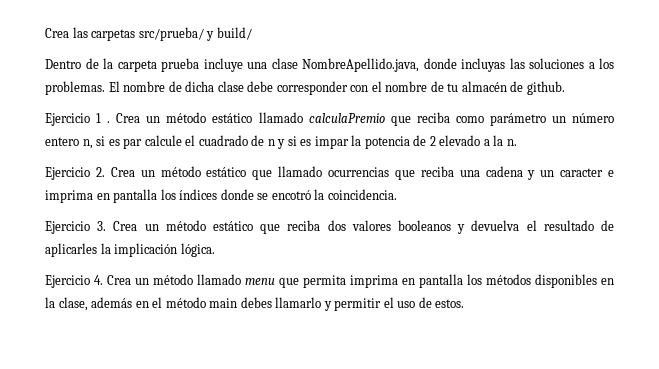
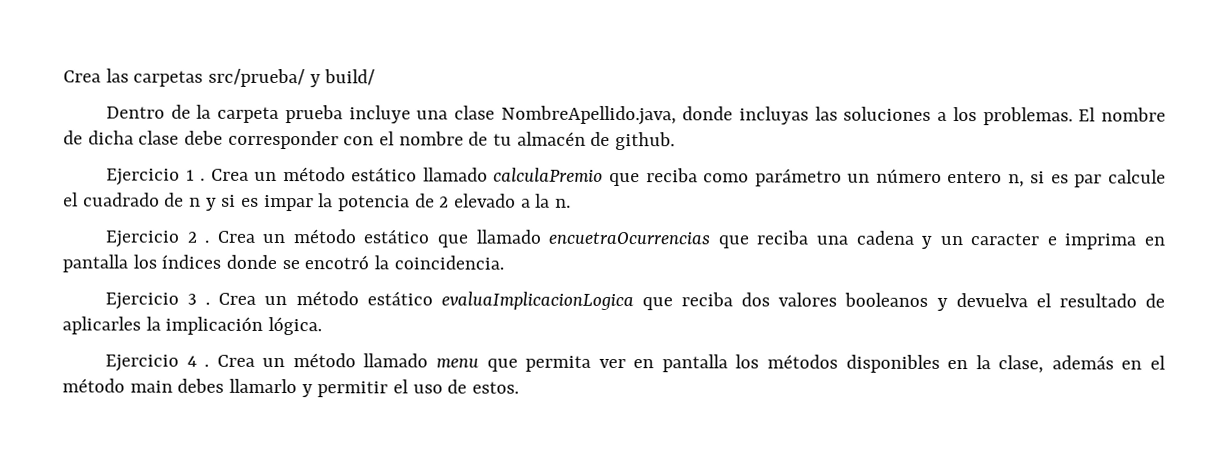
[95,167,105,177] 2. -> [186,231,210,243] 2 .
[328,167,389,177] ocurrencias -> [548,231,712,245] encuetraOcurrencias
[97,220,253,231] 3. Crea un método estático -> [187,291,634,311] 3 . Crea un método estático evaluaImplicacionLogica
[94,275,103,285] 4. -> [186,355,210,367] 4 .
[350,275,398,288] imprima -> [598,358,626,369] ver

